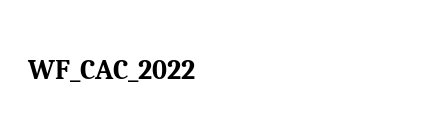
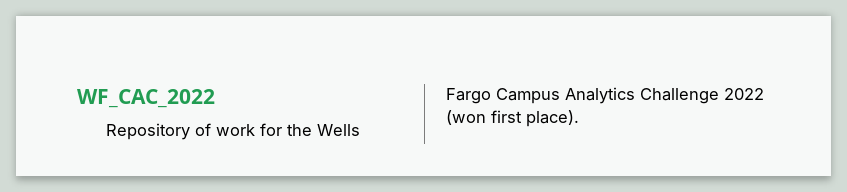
(195, 71) none -> [105,123,360,140] [446,87,764,104] [446,110,579,127] // Repository of work for the Wells Fargo Campus Analytics Challenge 2022 (won first place).

